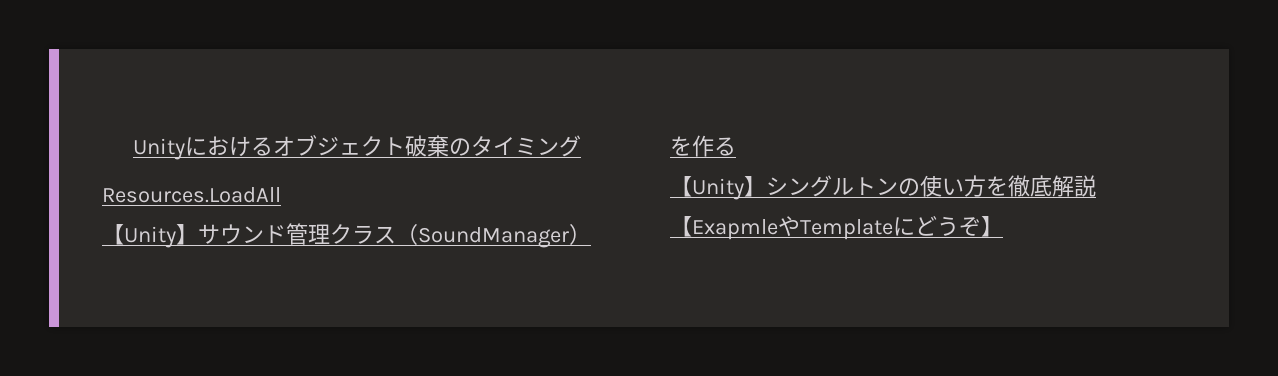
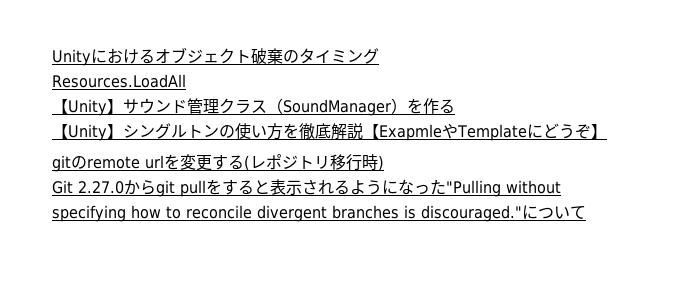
(1003, 226) none -> [52,154,384,172] [52,179,561,197] [52,205,586,222] // gitのremote urlを変更する(レポジトリ移行時) // Git 2.27.0からgit pullをすると表示されるようになった"Pulling without specifying how to reconcile divergent branches is discouraged."について

